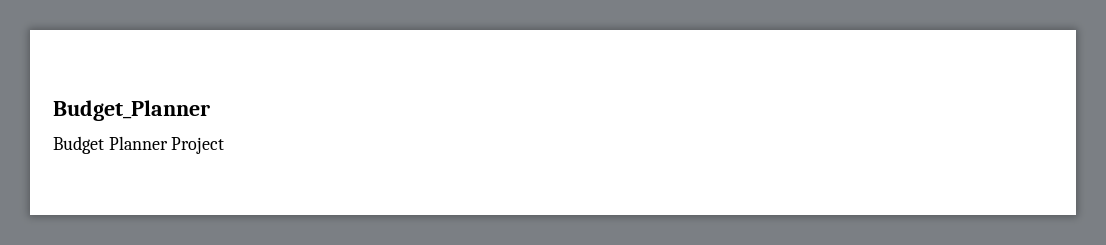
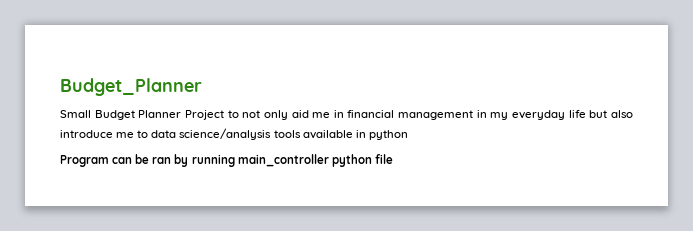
(210, 110) none -> [60,110,91,118] Small
(225, 145) none -> [227,110,633,120] [60,128,408,140] [60,154,393,167] to not only aid me in financial management in my everyday life but also introduce me to data science/analysis tools available in python // Program can be ran by running main_controller python file

